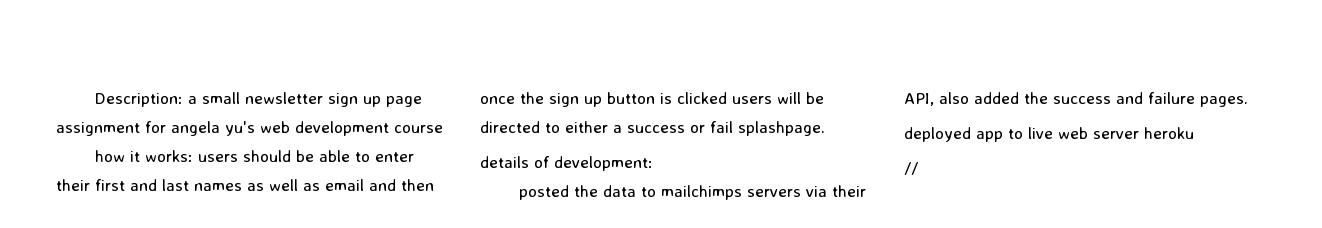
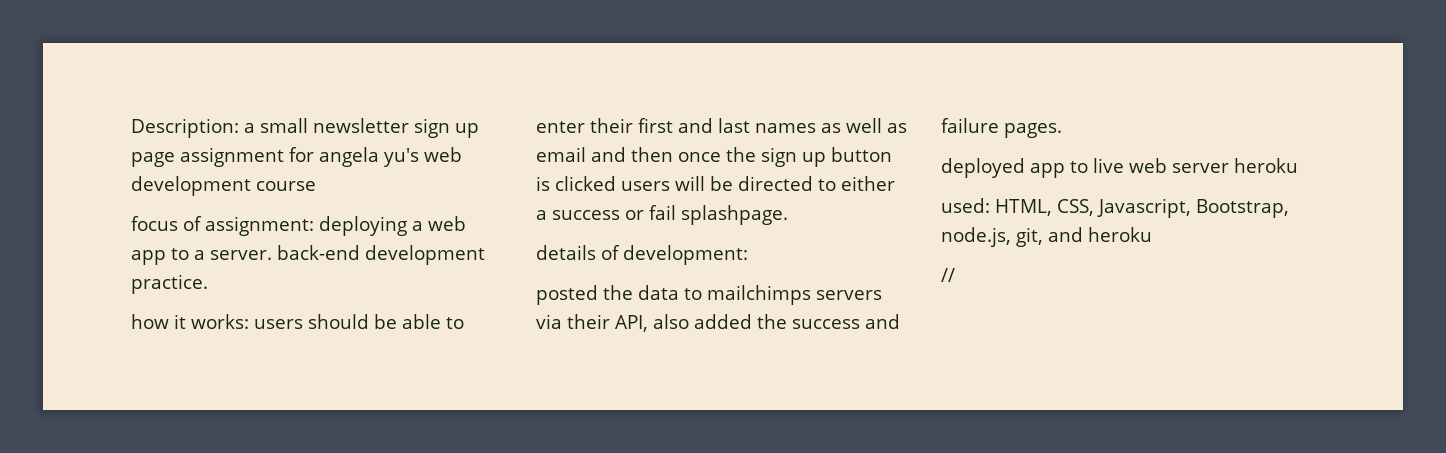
(443, 129) none -> [131,216,466,236] [131,245,485,265] [131,274,208,294] // focus of assignment: deploying a web app to a server. back-end development practice.
(1194, 133) none -> [941,198,1289,218] [941,227,1152,247] // used: HTML, CSS, Javascript, Bootstrap, node.js, git, and heroku

